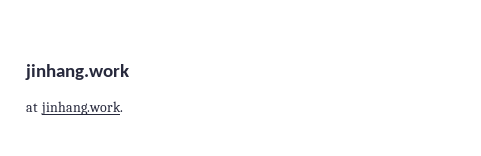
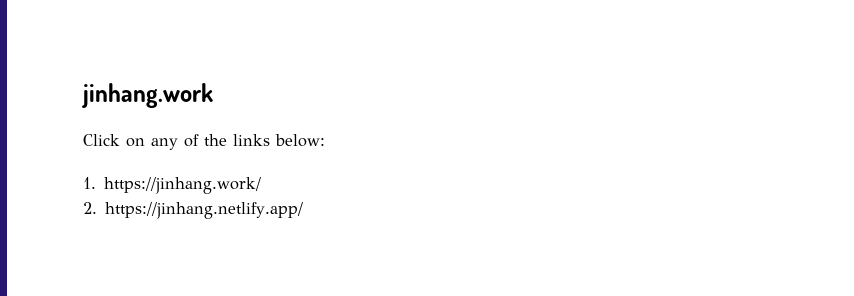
[26,101,123,115] at jinhang.work. -> [83,134,325,150] [83,177,262,194] [83,202,304,219] Click on any of the links below: // 1. https://jinhang.work/ // 2. https://jinhang.netlify.app/

